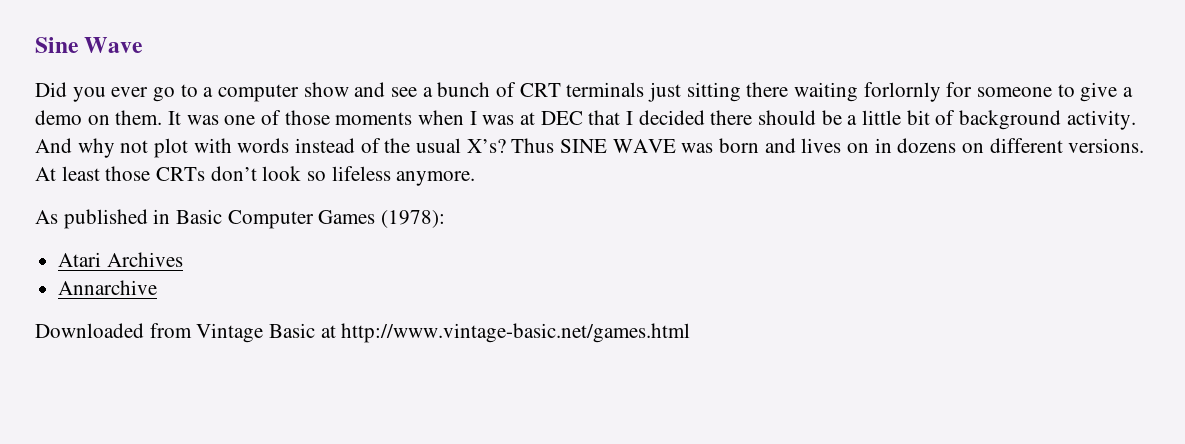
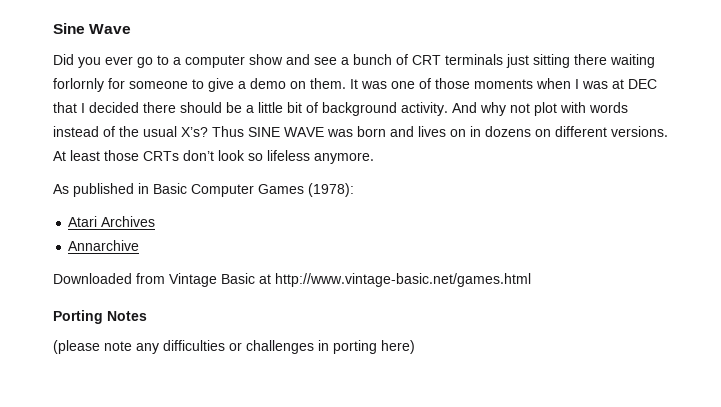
(691, 333) none -> [53,310,147,324] [53,340,415,354] // Porting Notes // (please note any difficulties or challenges in porting here)

